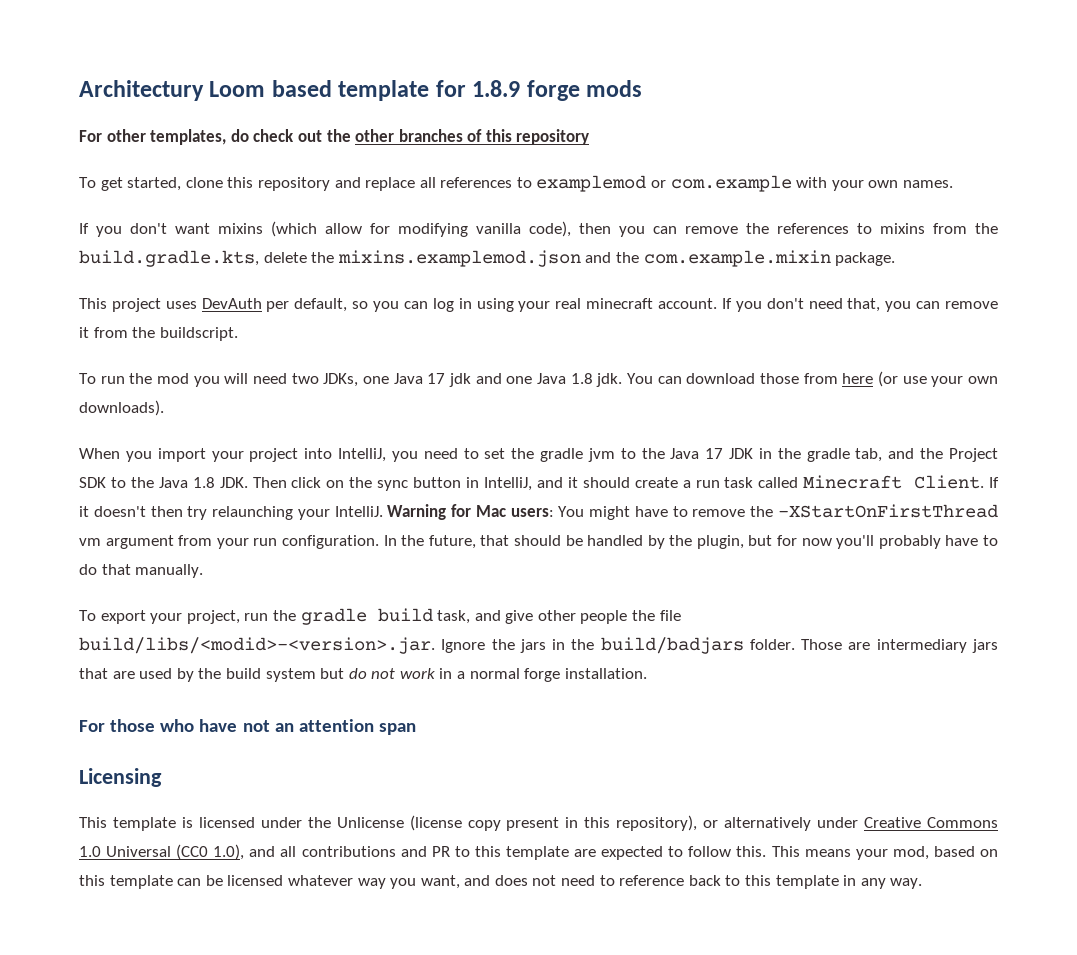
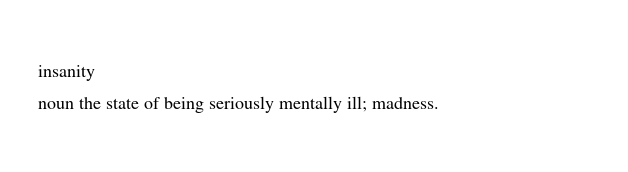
[79,80,643,101] [79,129,590,145] [79,175,954,192] [79,221,998,237] [79,250,896,267] [79,298,998,312] [79,327,238,341] [79,371,998,387] [79,400,164,416] [79,448,999,462] [79,475,1000,491] [79,504,998,520] [79,535,999,549] [79,564,204,578] [79,608,681,625] [79,637,998,654] [79,668,647,682] [79,719,416,735] [79,768,162,787] [79,815,998,831] [79,844,999,860] [79,875,923,889] Architectury Loom based template for 1.8.9 forge mods // For other templates, do check out the other branches of this repository // To get started, clone this repository and replace all references to examplemod or com.example with your own names. // If you don't want mixins (which allow for modifying vanilla code), then you can remove the references to mixins from the build.gradle.kts, delete the mixins.examplemod.json and the com.example.mixin package. // This project uses DevAuth per default, so you can log in using your real minecraft account. If you don't need that, you can remove it from the buildscript. // To run the mod you will need two JDKs, one Java 17 jdk and one Java 1.8 jdk. You can download those from here (or use your own downloads). // When you import your project into IntelliJ, you need to set the gradle jvm to the Java 17 JDK in the gradle tab, and the Project SDK to the Java 1.8 JDK. Then click on the sync button in IntelliJ, and it should create a run task called Minecraft Client. If it doesn't then try relaunching your IntelliJ. Warning for Mac users: You might have to remove the -XStartOnFirstThread vm argument from your run configuration. In the future, that should be handled by the plugin, but for now you'll probably have to do that manually. // To export your project, run the gradle build task, and give other people the file build/libs/<modid>-<version>.jar. Ignore the jars in the build/badjars folder. Those are intermediary jars that are used by the build system but do not work in a normal forge installation. // For those who have not an attention span // Licensing // This template is licensed under the Unlicense (license copy present in this repository), or alternatively under Creative Commons 1.0 Universal (CC0 1.0), and all contributions and PR to this template are expected to follow this. This means your mod, based on this template can be licensed whatever way you want, and does not need to reference back to this template in any way. -> [38,65,95,81] [38,96,439,113] insanity // noun the state of being seriously mentally ill; madness.

